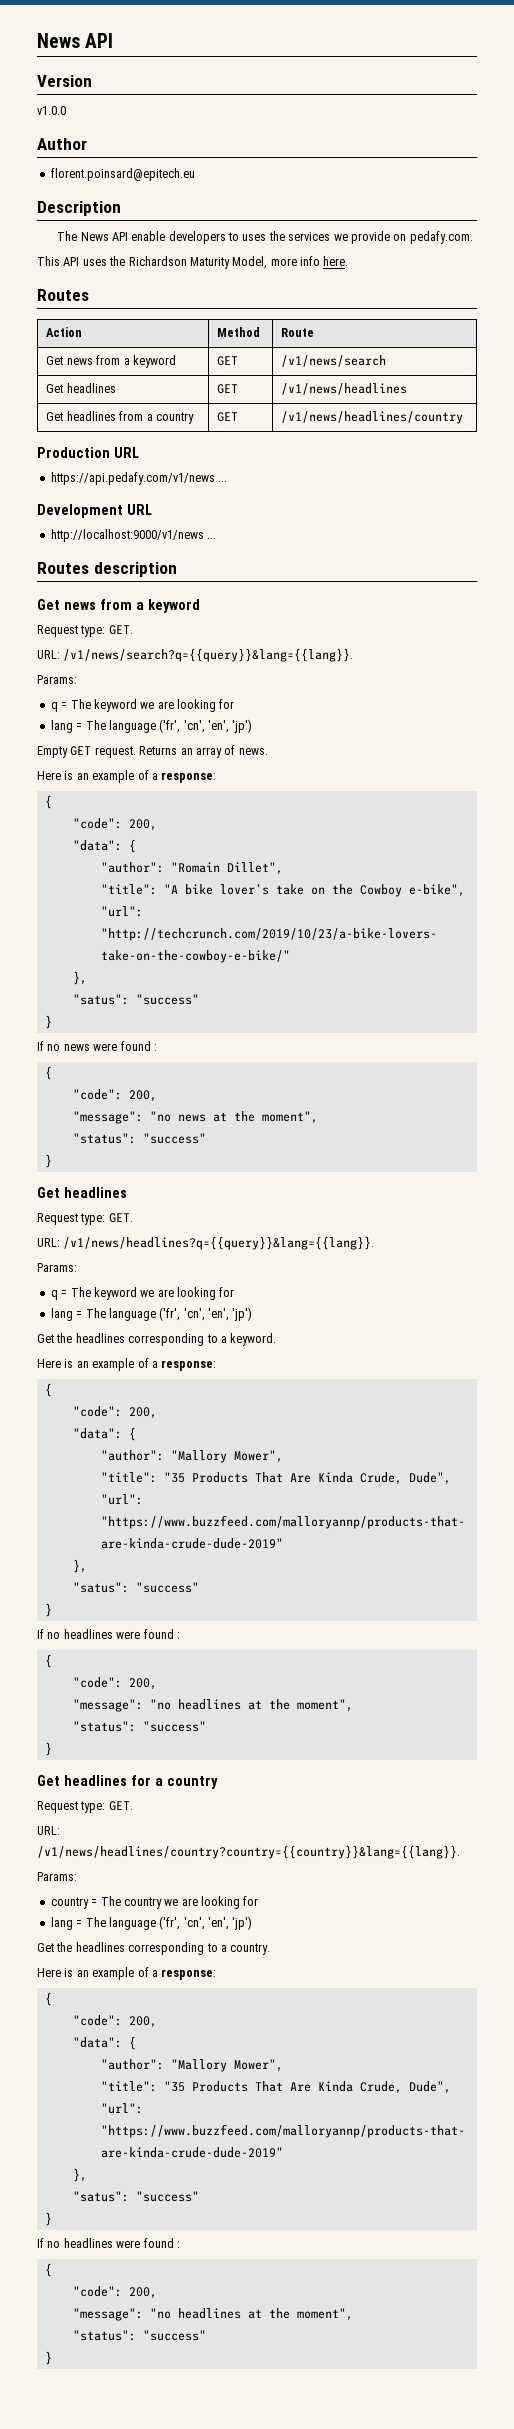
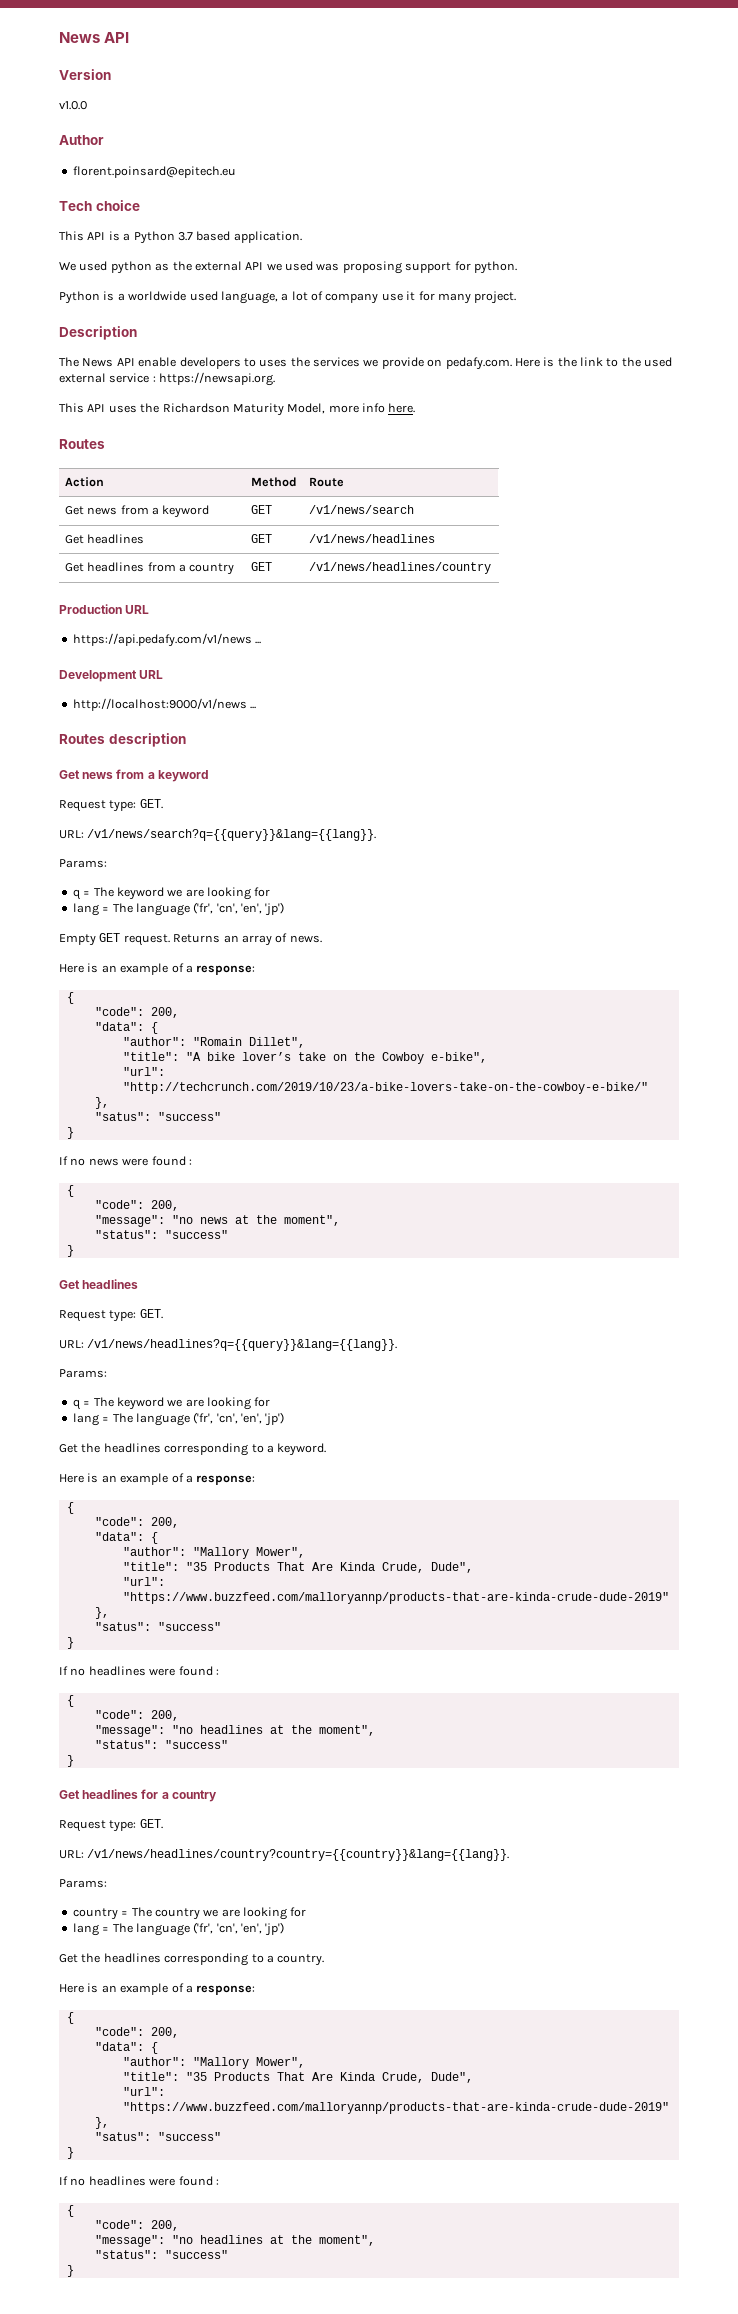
(195, 174) none -> [59,200,140,211] [59,231,302,244] [59,261,517,274] [59,291,517,304] // Tech choice // This API is a Python 3.7 based application. // We used python as the external API we used was proposing support for python. // Python is a worldwide used language, a lot of company use it for many project.
(473, 237) none -> [514,357,673,367] [59,372,276,386] Here is the link to the used external service : https://newsapi.org.

